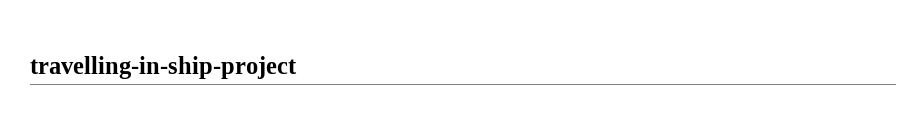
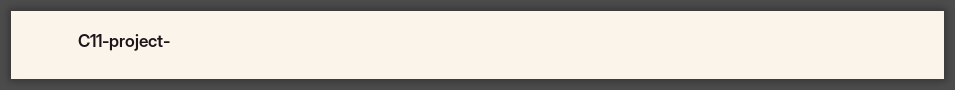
[30,56,297,79] travelling-in-ship-project -> [78,34,170,51] C11-project-

